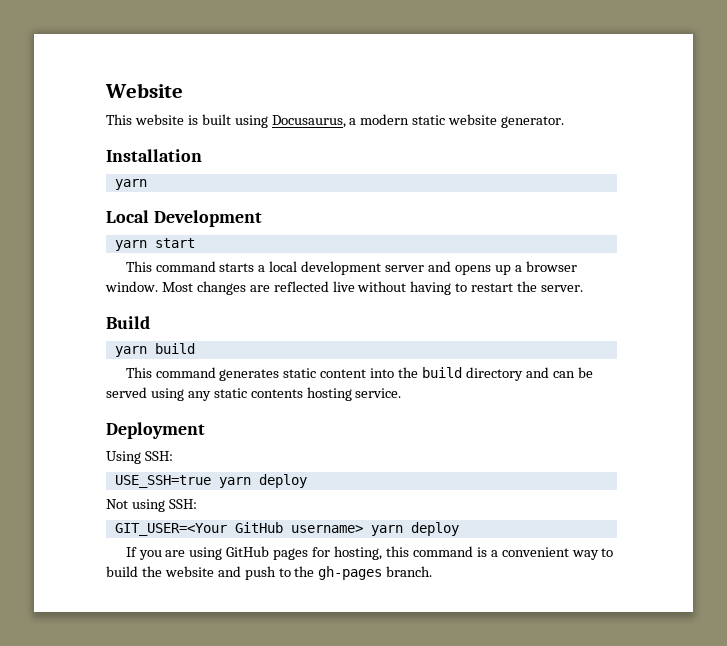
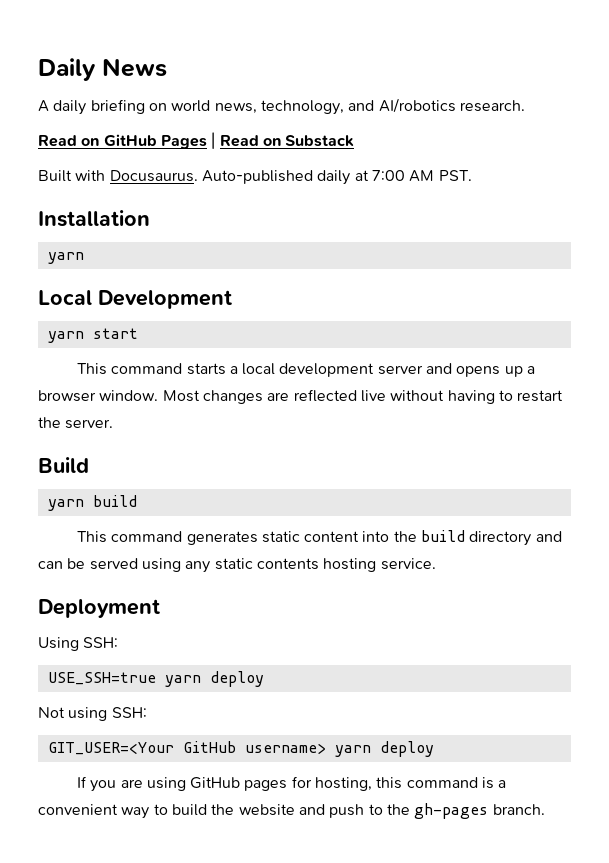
[105,83,183,98] [106,114,565,128] Website // This website is built using Docusaurus, a modern static website generator. -> [38,58,167,81] [38,98,525,115] [38,132,355,149] [38,170,472,185] Daily News // A daily briefing on world news, technology, and AI/robotics research. // Read on GitHub Pages | Read on Substack // Built with Docusaurus. Auto-published daily at 7:00 AM PST.

